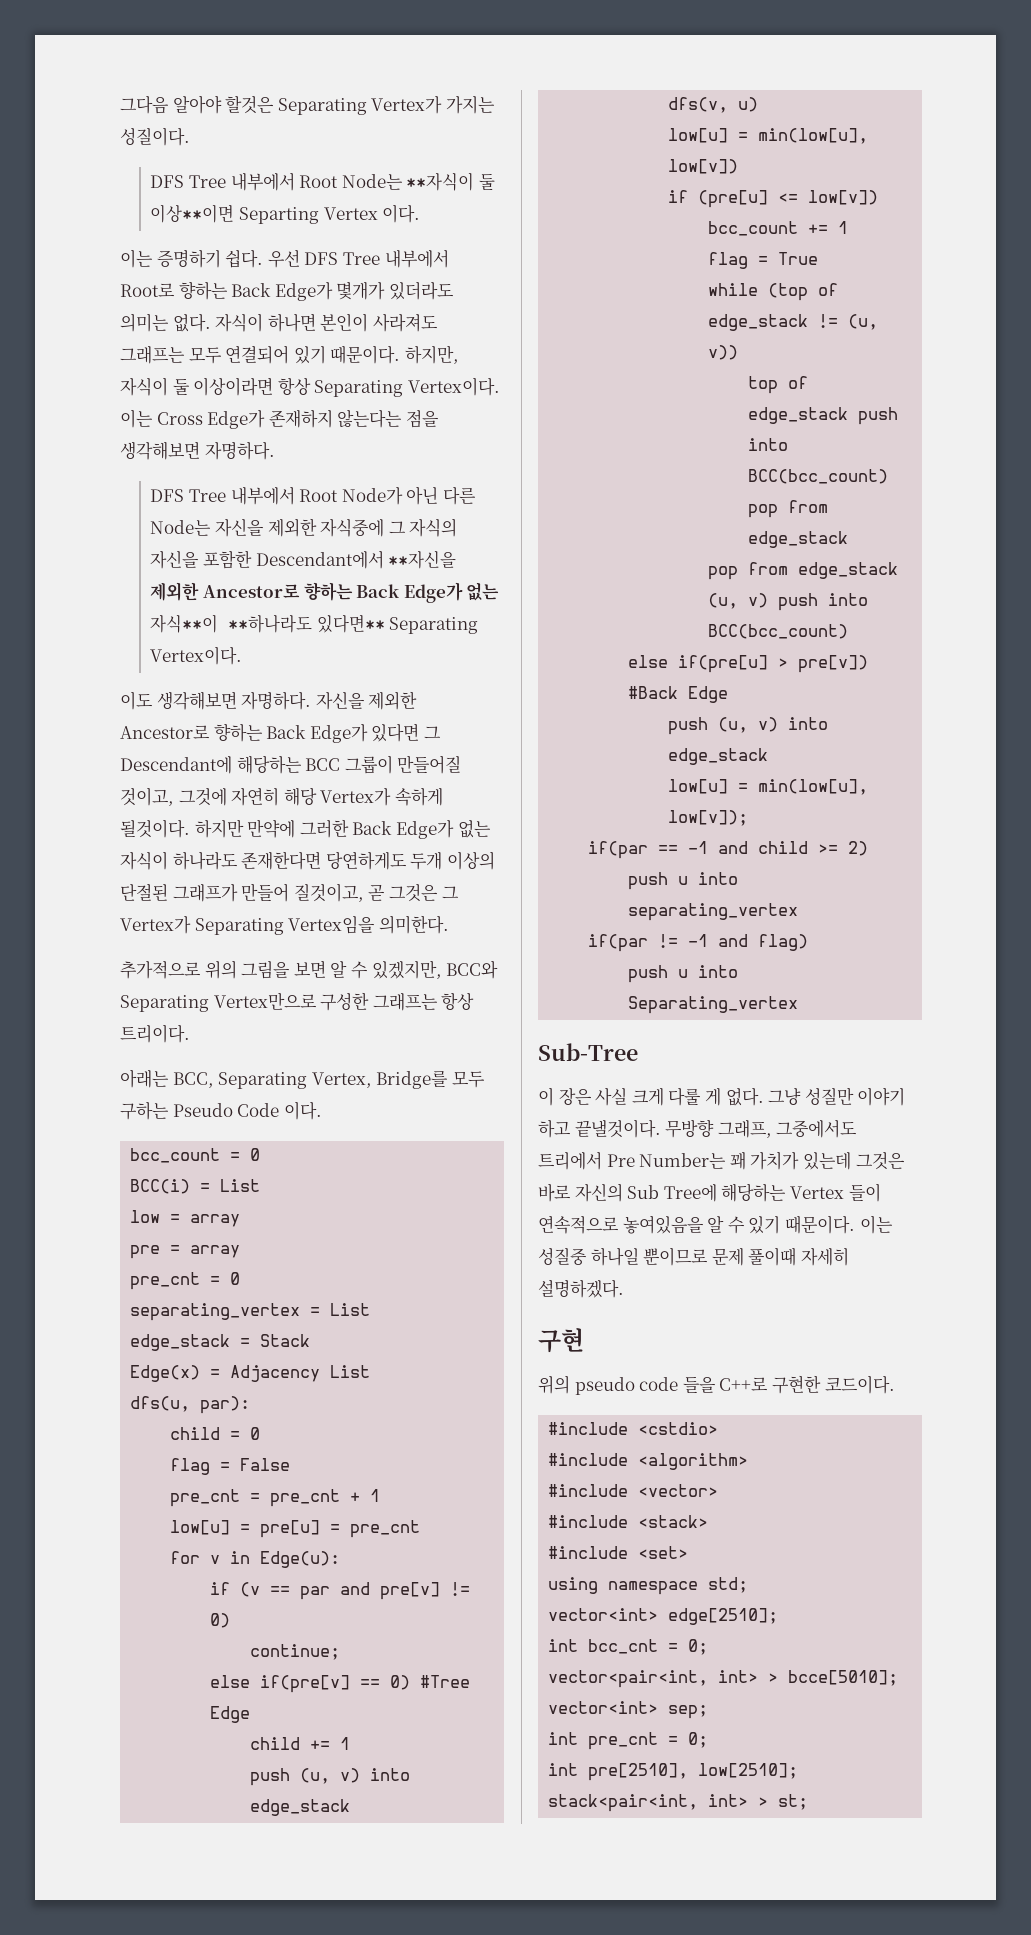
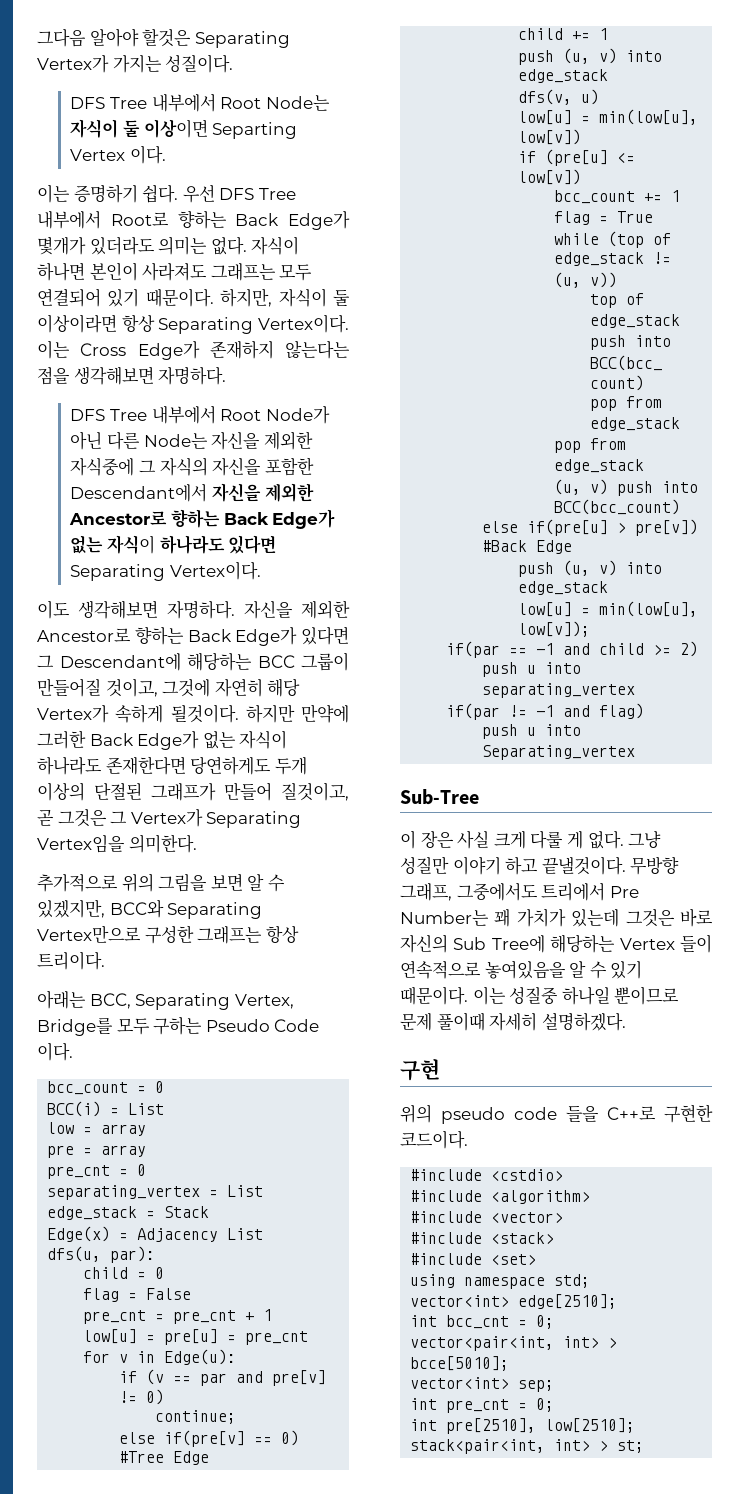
[406,172,495,191] [150,204,235,223] **자식이 둘 이상**이면 -> [70,119,208,138] 자식이 둘 이상이면
[388,551,457,569] **자신을 -> [211,483,261,502] 자신을
[150,614,385,633] 자식**이 **하나라도 있다면** -> [106,535,277,554] 자식이 하나라도 있다면

